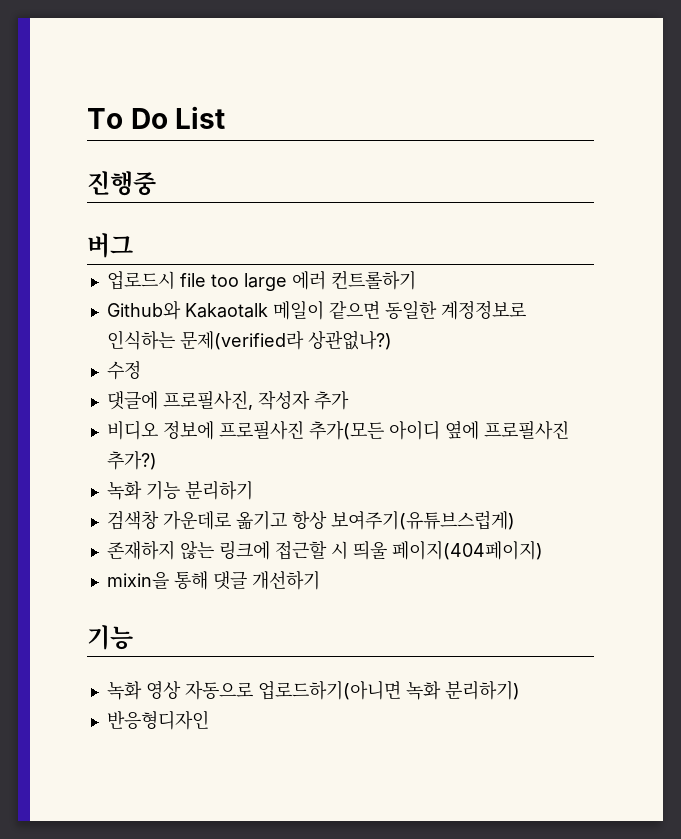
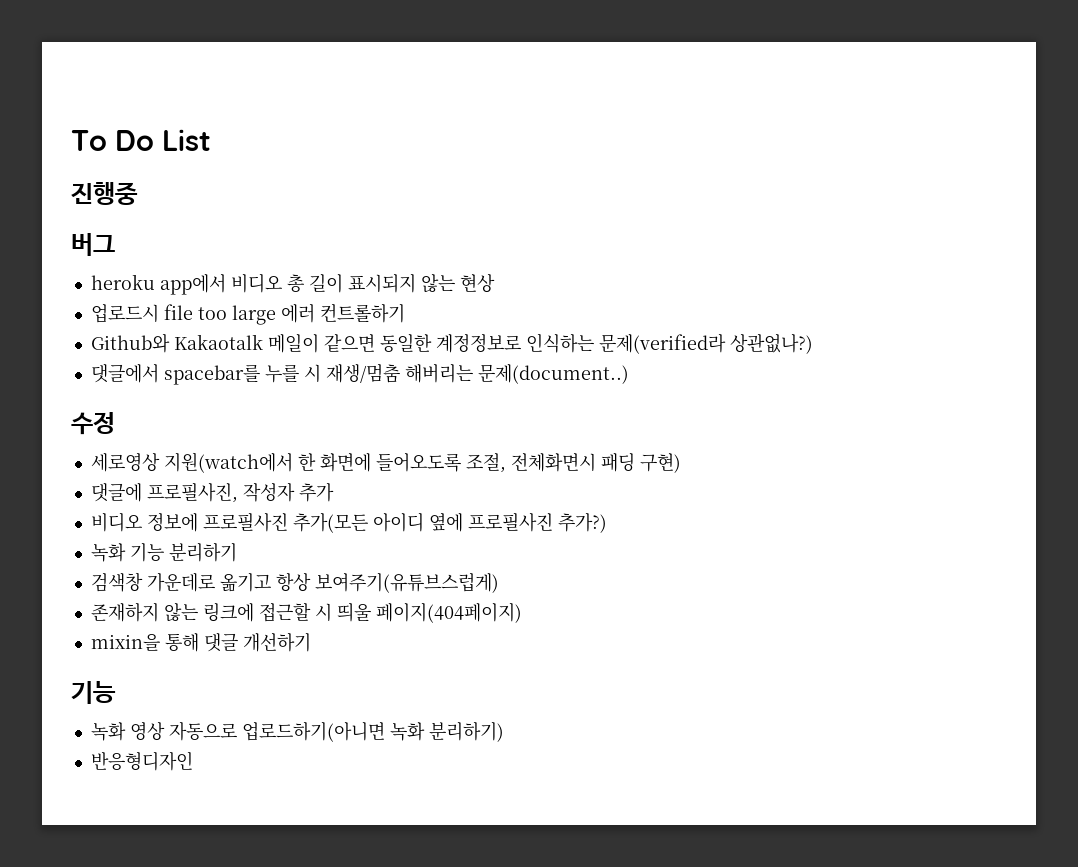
(133, 245) none -> [90,273,495,295] // heroku app에서 비디오 총 길이 표시되지 않는 현상
[106,361,141,380] 수정 -> [90,363,629,385] [71,412,115,435] [90,452,681,473] 댓글에서 spacebar를 누를 시 재생/멈춤 해버리는 문제(document..) // 수정 // 세로영상 지원(watch에서 한 화면에 들어오도록 조절, 전체화면시 패딩 구현)

